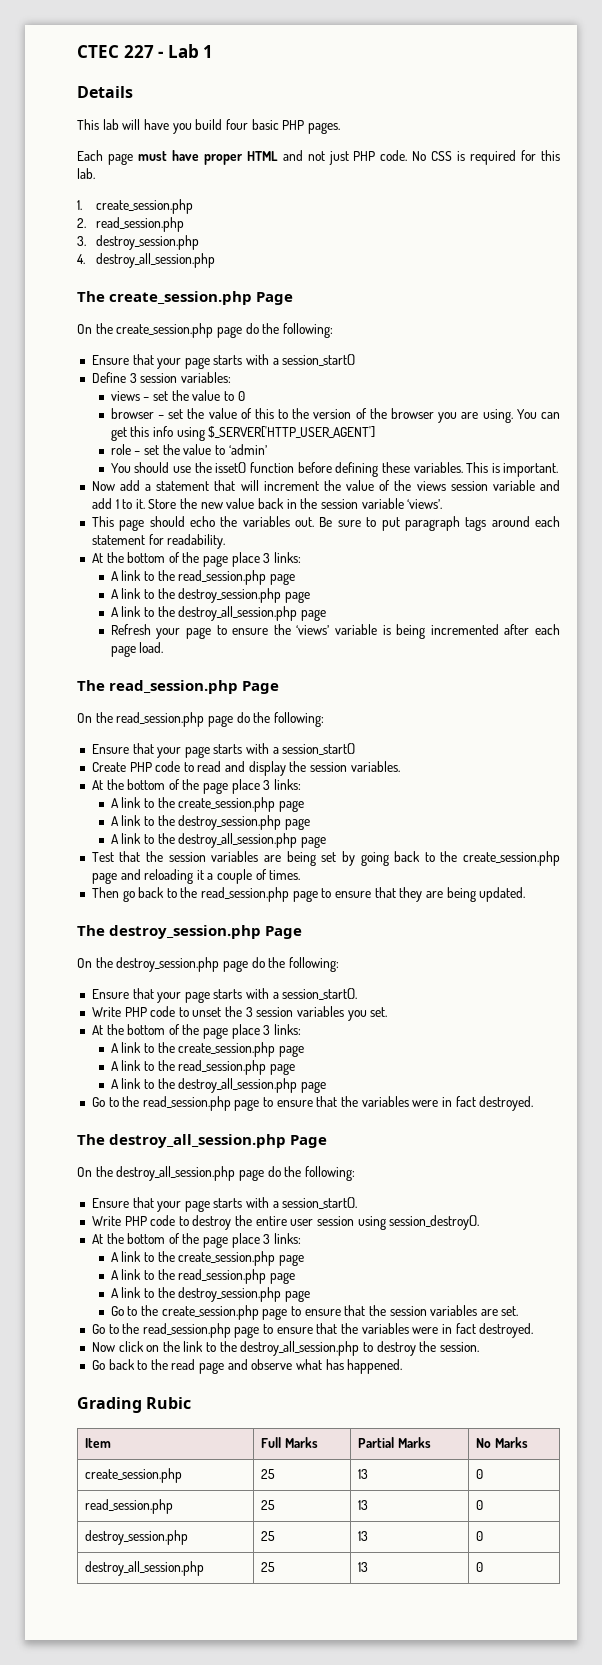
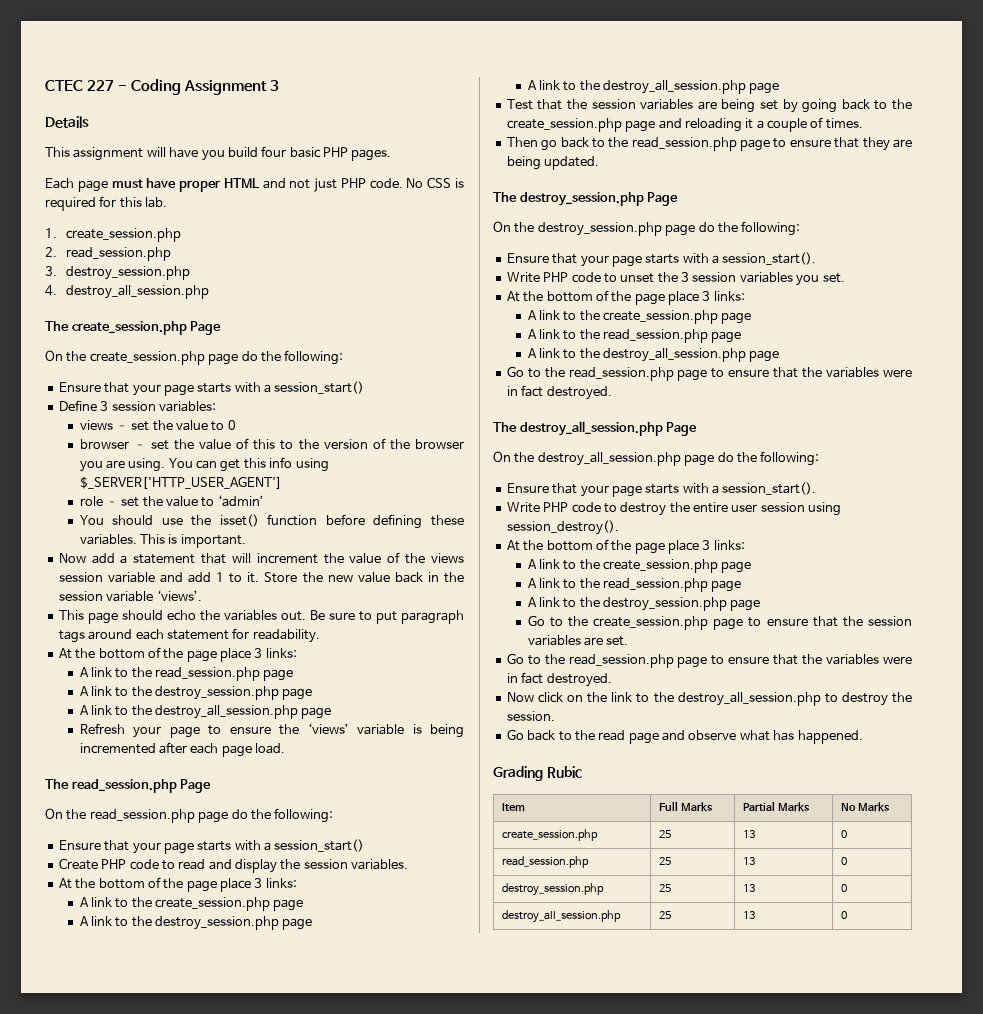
[167,44,214,58] Lab 1 -> [130,79,279,95] Coding Assignment 3
[102,119,119,130] lab -> [73,147,144,161] assignment

